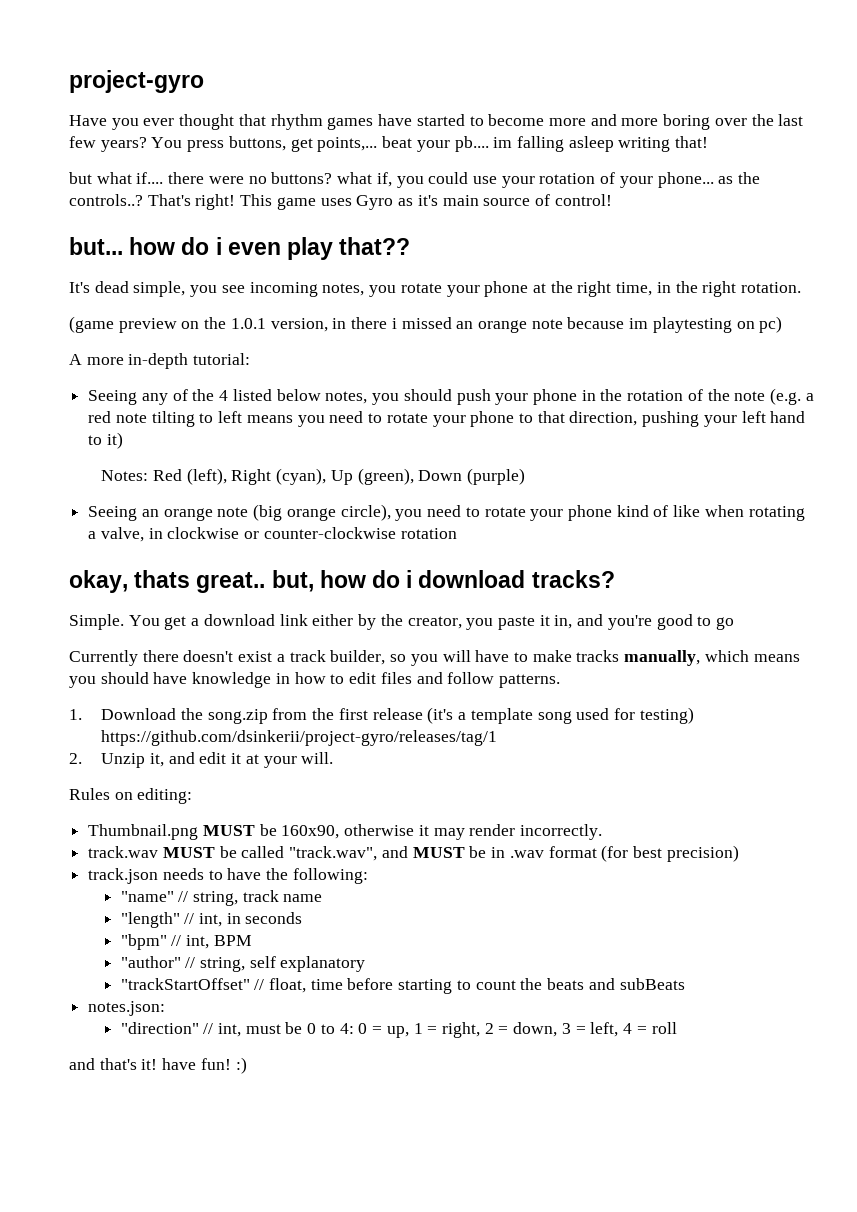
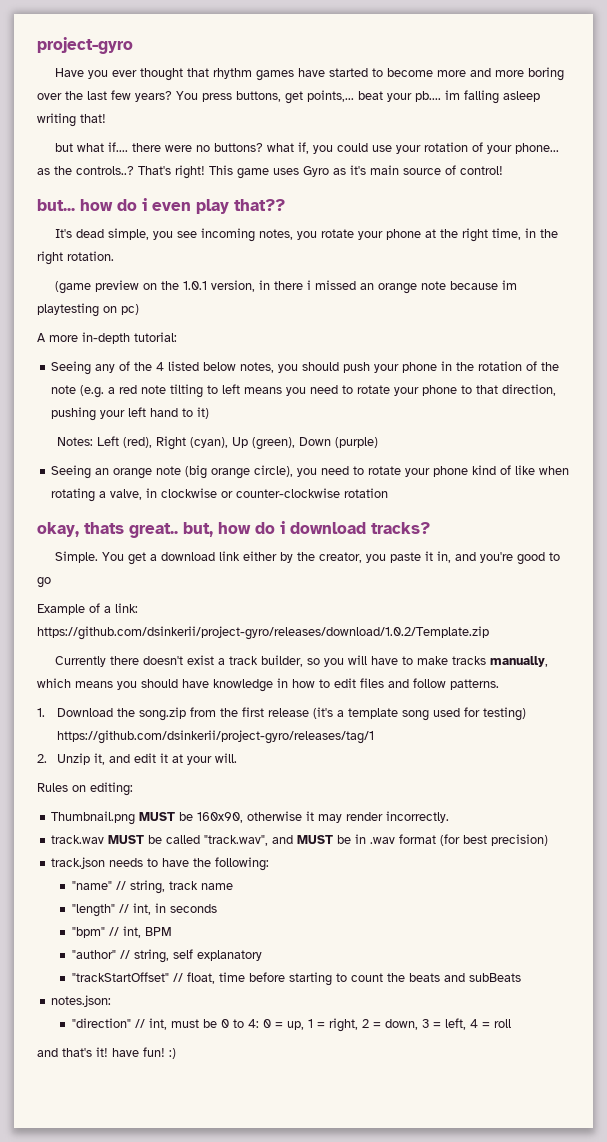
[153,468,227,485] Red (left), -> [97,436,153,448] Left (red),
(735, 623) none -> [37,603,138,615] [37,626,489,640] // Example of a link: https://github.com/dsinkerii/project-gyro/releases/download/1.0.2/Template.zip

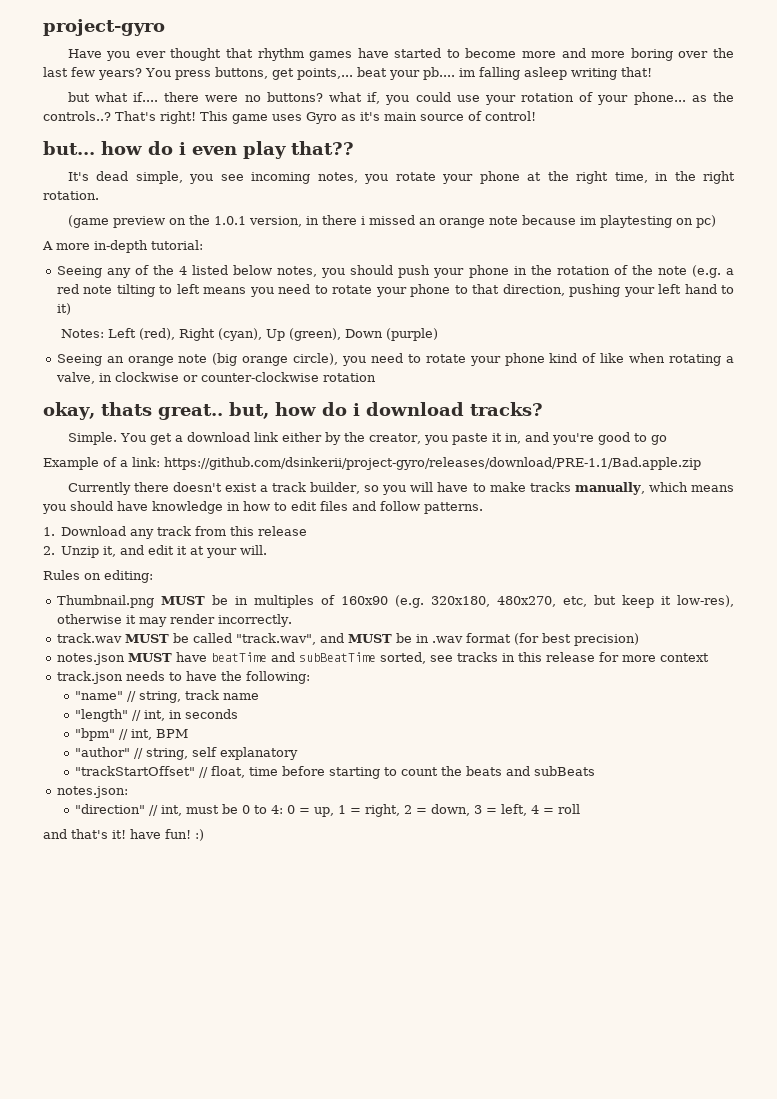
[37,626,489,640] https://github.com/dsinkerii/project-gyro/releases/download/1.0.2/Template.zip -> [164,457,701,470] https://github.com/dsinkerii/project-gyro/releases/download/PRE-1.1/Bad.apple.zip
[117,707,527,721] [57,730,375,744] the song.zip from the first release (it's a template song used for testing) https://github.com/dsinkerii/project-gyro/releases/tag/1 -> [130,526,308,539] any track from this release
[197,812,244,823] 160x90, -> [234,595,734,608] in multiples of 160x90 (e.g. 320x180, 480x270, etc, but keep it low-res),
(549, 840) none -> [56,652,709,665] // notes.json MUST have beatTime and subBeatTime sorted, see tracks in this release for more context

